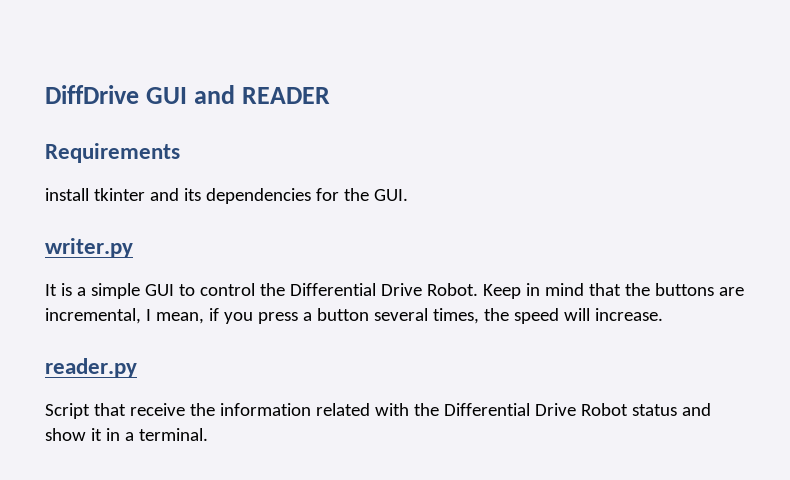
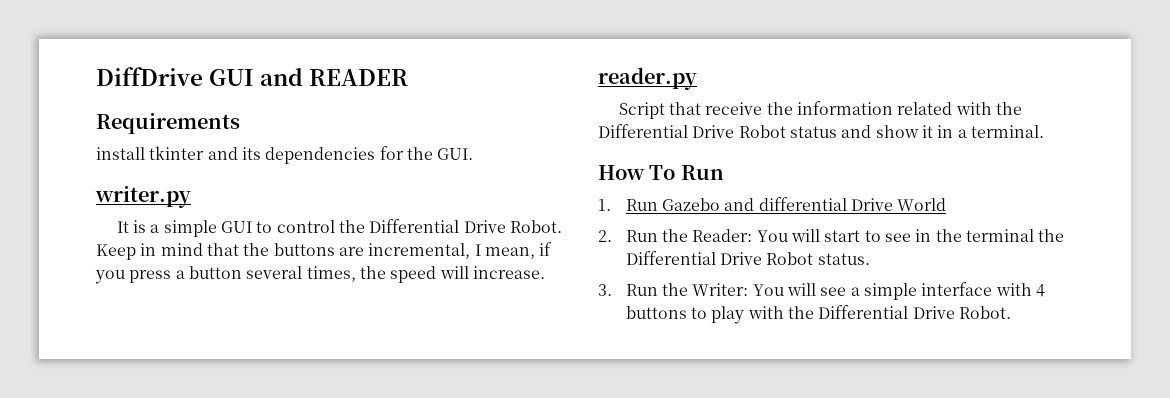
(208, 434) none -> [598,165,724,180] [598,197,947,211] [598,229,1065,242] [625,251,870,265] [598,282,1045,300] [625,305,1012,324] // How To Run // 1. Run Gazebo and differential Drive World // 2. Run the Reader: You will start to see in the terminal the Differential Drive Robot status. // 3. Run the Writer: You will see a simple interface with 4 buttons to play with the Differential Drive Robot.

